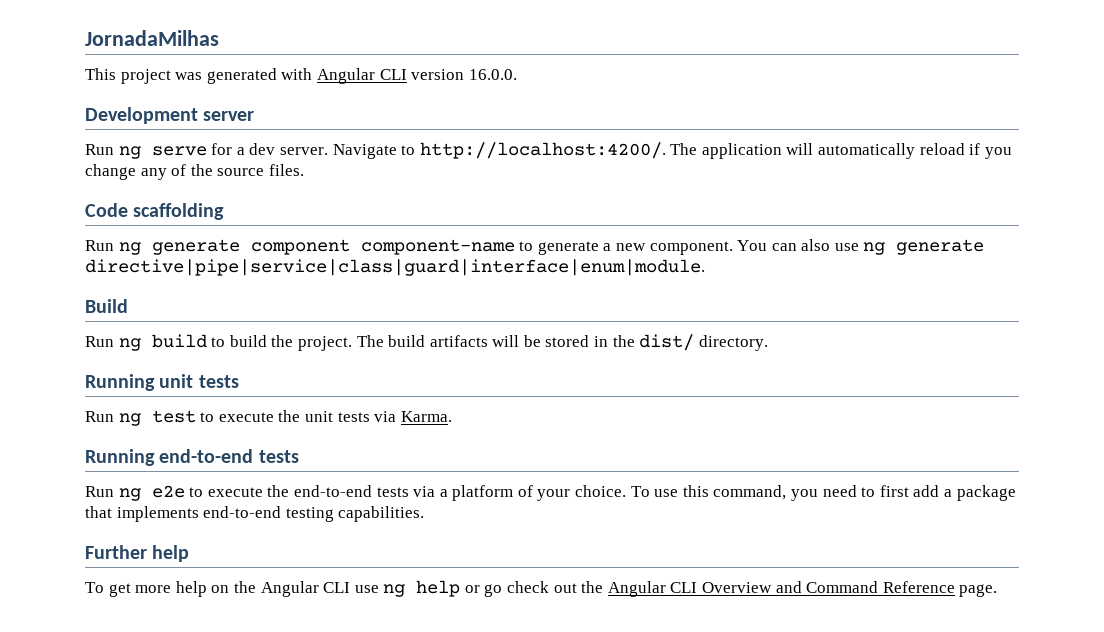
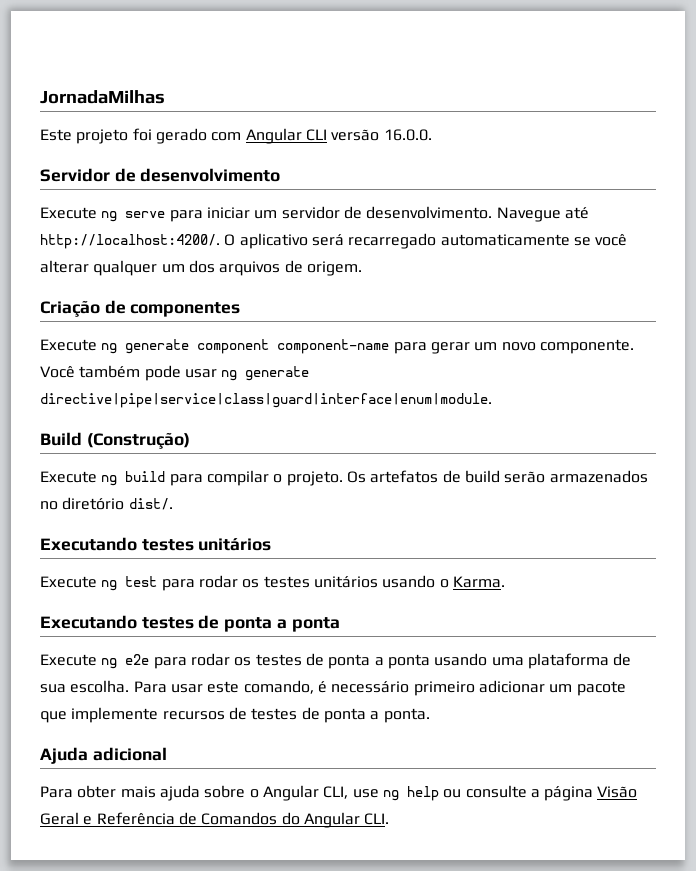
[85,68,465,84] This project was generated with Angular CLI version -> [40,128,380,144] Este projeto foi gerado com Angular CLI versão
[85,107,255,124] [85,142,1012,159] [85,164,304,180] [85,203,225,220] [85,239,985,255] [85,259,705,276] [85,299,128,313] [85,334,768,351] [85,374,239,391] [85,410,452,426] [85,449,299,466] [85,485,1016,501] [85,506,425,522] [85,545,190,562] [85,580,998,597] Development server // Run ng serve for a dev server. Navigate to http://localhost:4200/. The application will automatically reload if you change any of the source files. // Code scaffolding // Run ng generate component component-name to generate a new component. You can also use ng generate directive|pipe|service|class|guard|interface|enum|module. // Build // Run ng build to build the project. The build artifacts will be stored in the dist/ directory. // Running unit tests // Run ng test to execute the unit tests via Karma. // Running end-to-end tests // Run ng e2e to execute the end-to-end tests via a platform of your choice. To use this command, you need to first add a package that implements end-to-end testing capabilities. // Further help // To get more help on the Angular CLI use ng help or go check out the Angular CLI Overview and Command Reference page. -> [40,168,281,182] [40,206,589,222] [40,233,628,249] [40,260,362,276] [40,300,241,317] [40,339,634,354] [40,365,310,381] [40,393,492,408] [40,432,190,449] [40,470,648,486] [40,497,173,510] [40,537,272,551] [40,575,505,591] [40,615,340,632] [40,653,632,669] [40,680,626,696] [40,707,430,723] [40,747,167,764] [40,785,638,801] [40,812,390,828] Servidor de desenvolvimento // Execute ng serve para iniciar um servidor de desenvolvimento. Navegue até http://localhost:4200/. O aplicativo será recarregado automaticamente se você alterar qualquer um dos arquivos de origem. // Criação de componentes // Execute ng generate component component-name para gerar um novo componente. Você também pode usar ng generate directive|pipe|service|class|guard|interface|enum|module. // Build (Construção) // Execute ng build para compilar o projeto. Os artefatos de build serão armazenados no diretório dist/. // Executando testes unitários // Execute ng test para rodar os testes unitários usando o Karma. // Executando testes de ponta a ponta // Execute ng e2e para rodar os testes de ponta a ponta usando uma plataforma de sua escolha. Para usar este comando, é necessário primeiro adicionar um pacote que implemente recursos de testes de ponta a ponta. // Ajuda adicional // Para obter mais ajuda sobre o Angular CLI, use ng help ou consulte a página Visão Geral e Referência de Comandos do Angular CLI.

